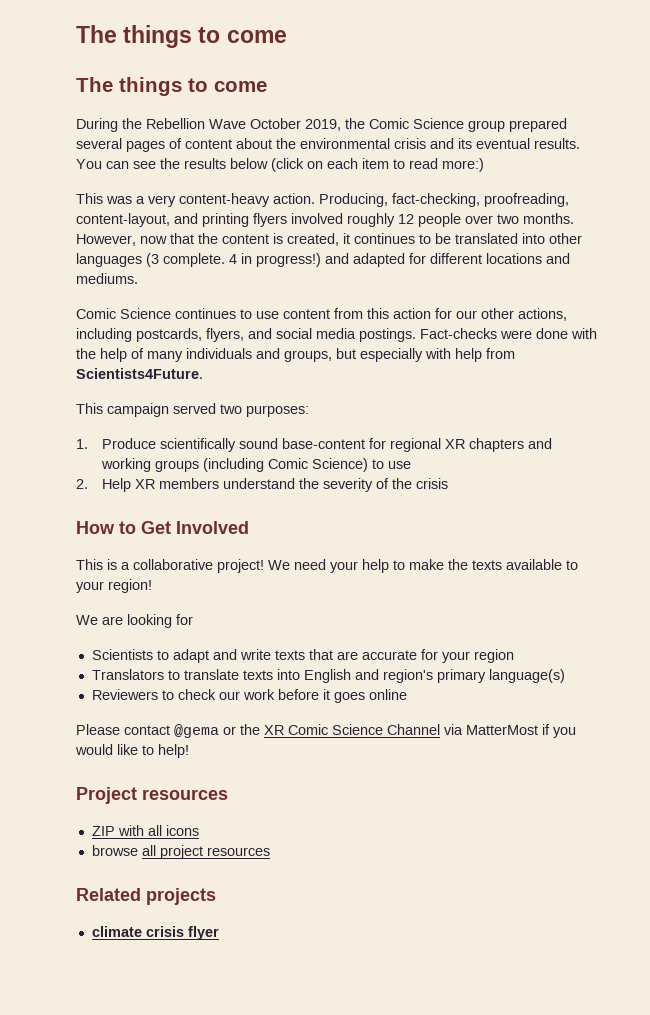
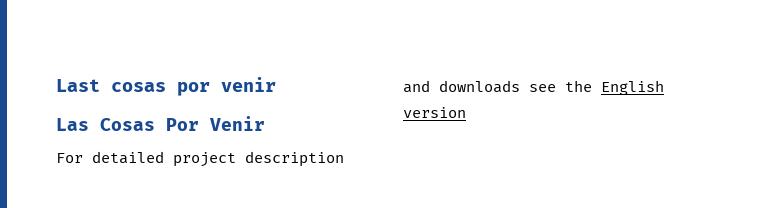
[76,25,287,48] [76,77,267,96] [76,118,567,132] [76,138,580,152] [76,158,484,172] [76,193,569,207] [76,213,574,227] [76,233,582,246] [76,253,570,267] [76,273,138,284] [76,308,567,321] [76,328,597,342] [76,348,515,362] [76,368,203,379] [76,403,309,417] [76,438,553,452] [101,458,412,472] [76,478,449,492] [76,521,249,534] [76,559,578,573] [76,579,152,593] [76,614,193,628] [91,649,514,663] [91,669,565,683] [91,689,407,703] [76,724,576,738] [75,744,189,758] [76,787,228,804] [91,825,199,836] [91,845,270,859] [76,888,216,905] [91,926,219,940] The things to come // The things to come // During the Rebellion Wave October 2019, the Comic Science group prepared several pages of content about the environmental crisis and its eventual results. You can see the results below (click on each item to read more:) // This was a very content-heavy action. Producing, fact-checking, proofreading, content-layout, and printing flyers involved roughly 12 people over two months. However, now that the content is created, it continues to be translated into other languages (3 complete. 4 in progress!) and adapted for different locations and mediums. // Comic Science continues to use content from this action for our other actions, including postcards, flyers, and social media postings. Fact-checks were done with the help of many individuals and groups, but especially with help from Scientists4Future. // This campaign served two purposes: // 1. Produce scientifically sound base-content for regional XR chapters and working groups (including Comic Science) to use // 2. Help XR members understand the severity of the crisis // How to Get Involved // This is a collaborative project! We need your help to make the texts available to your region! // We are looking for // Scientists to adapt and write texts that are accurate for your region // Translators to translate texts into English and region's primary language(s) // Reviewers to check our work before it goes online // Please contact @gema or the XR Comic Science Channel via MatterMost if you would like to help! // Project resources // ZIP with all icons // browse all project resources // Related projects // climate crisis flyer -> [56,77,276,96] [56,116,265,131] [56,151,344,167] [403,80,664,95] [403,107,466,118] Last cosas por venir // Las Cosas Por Venir // For detailed project description and downloads see the English version

